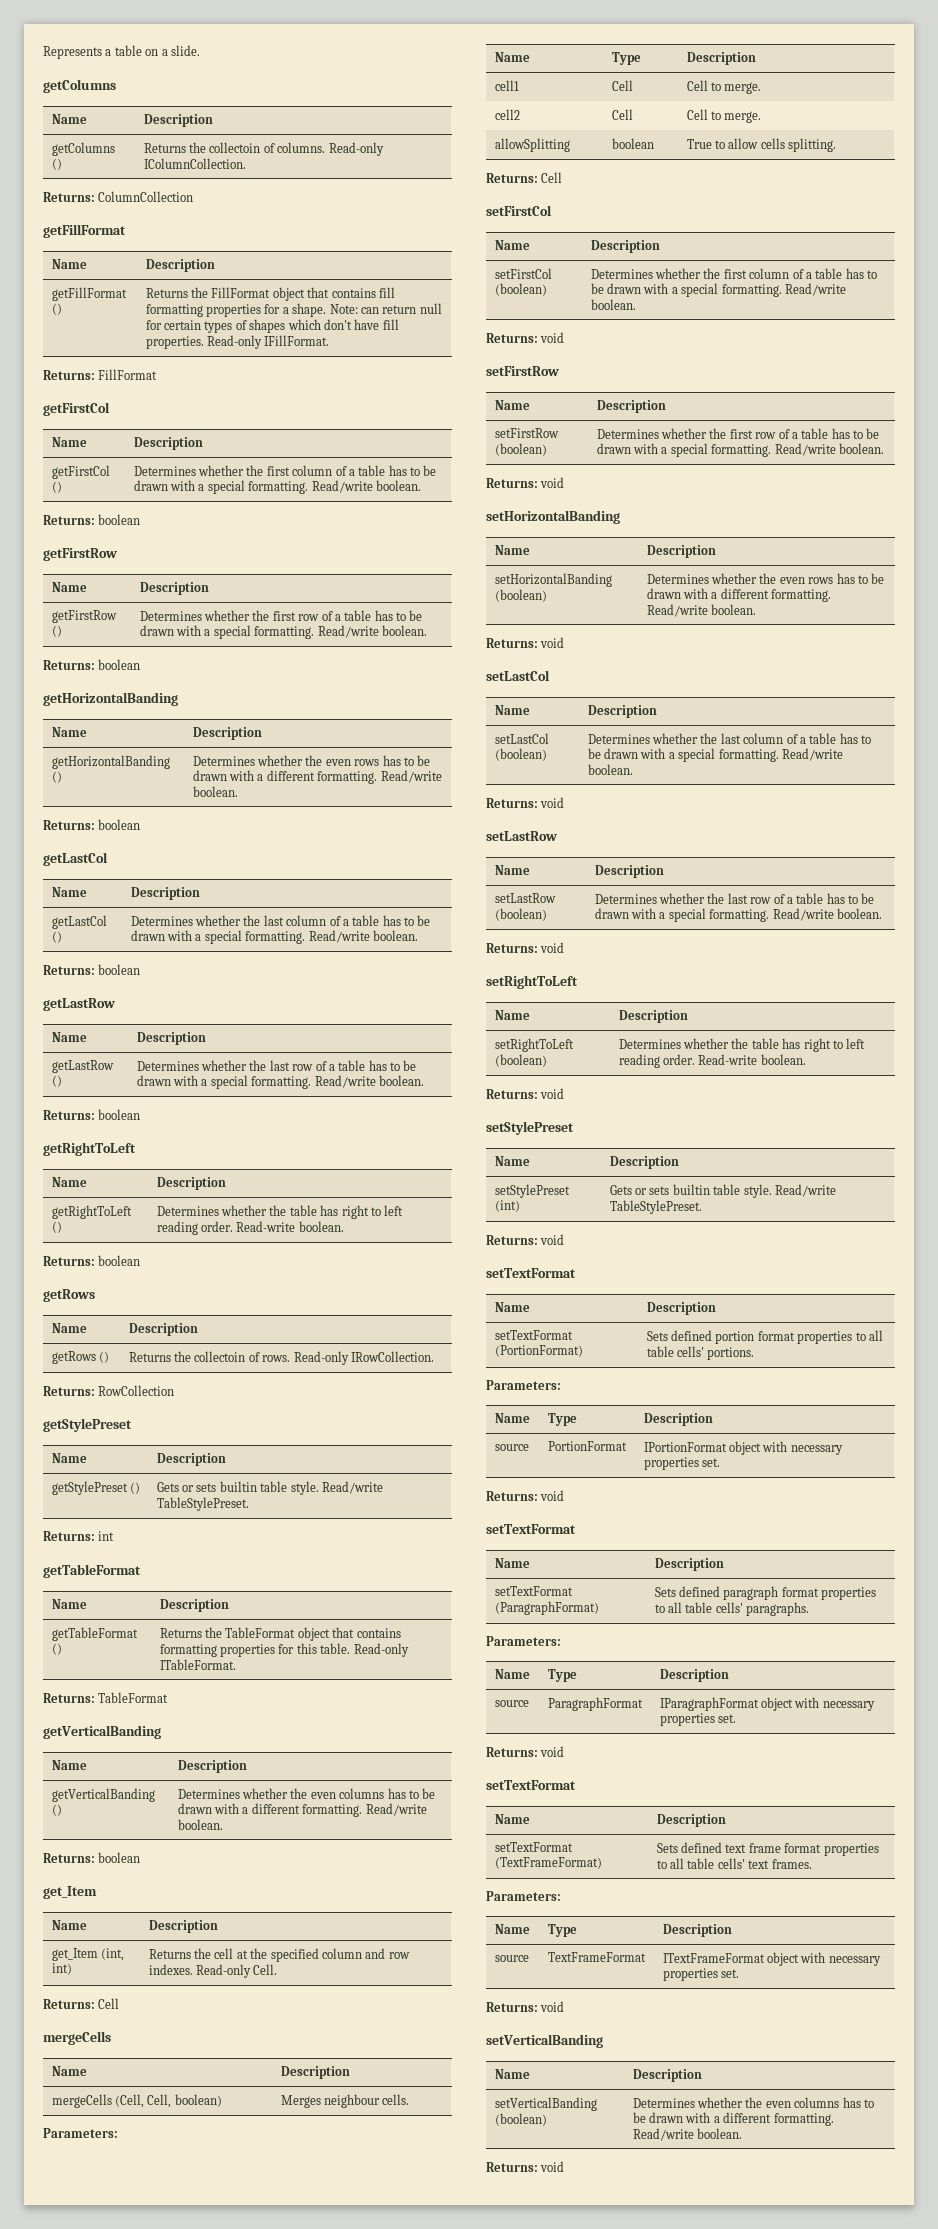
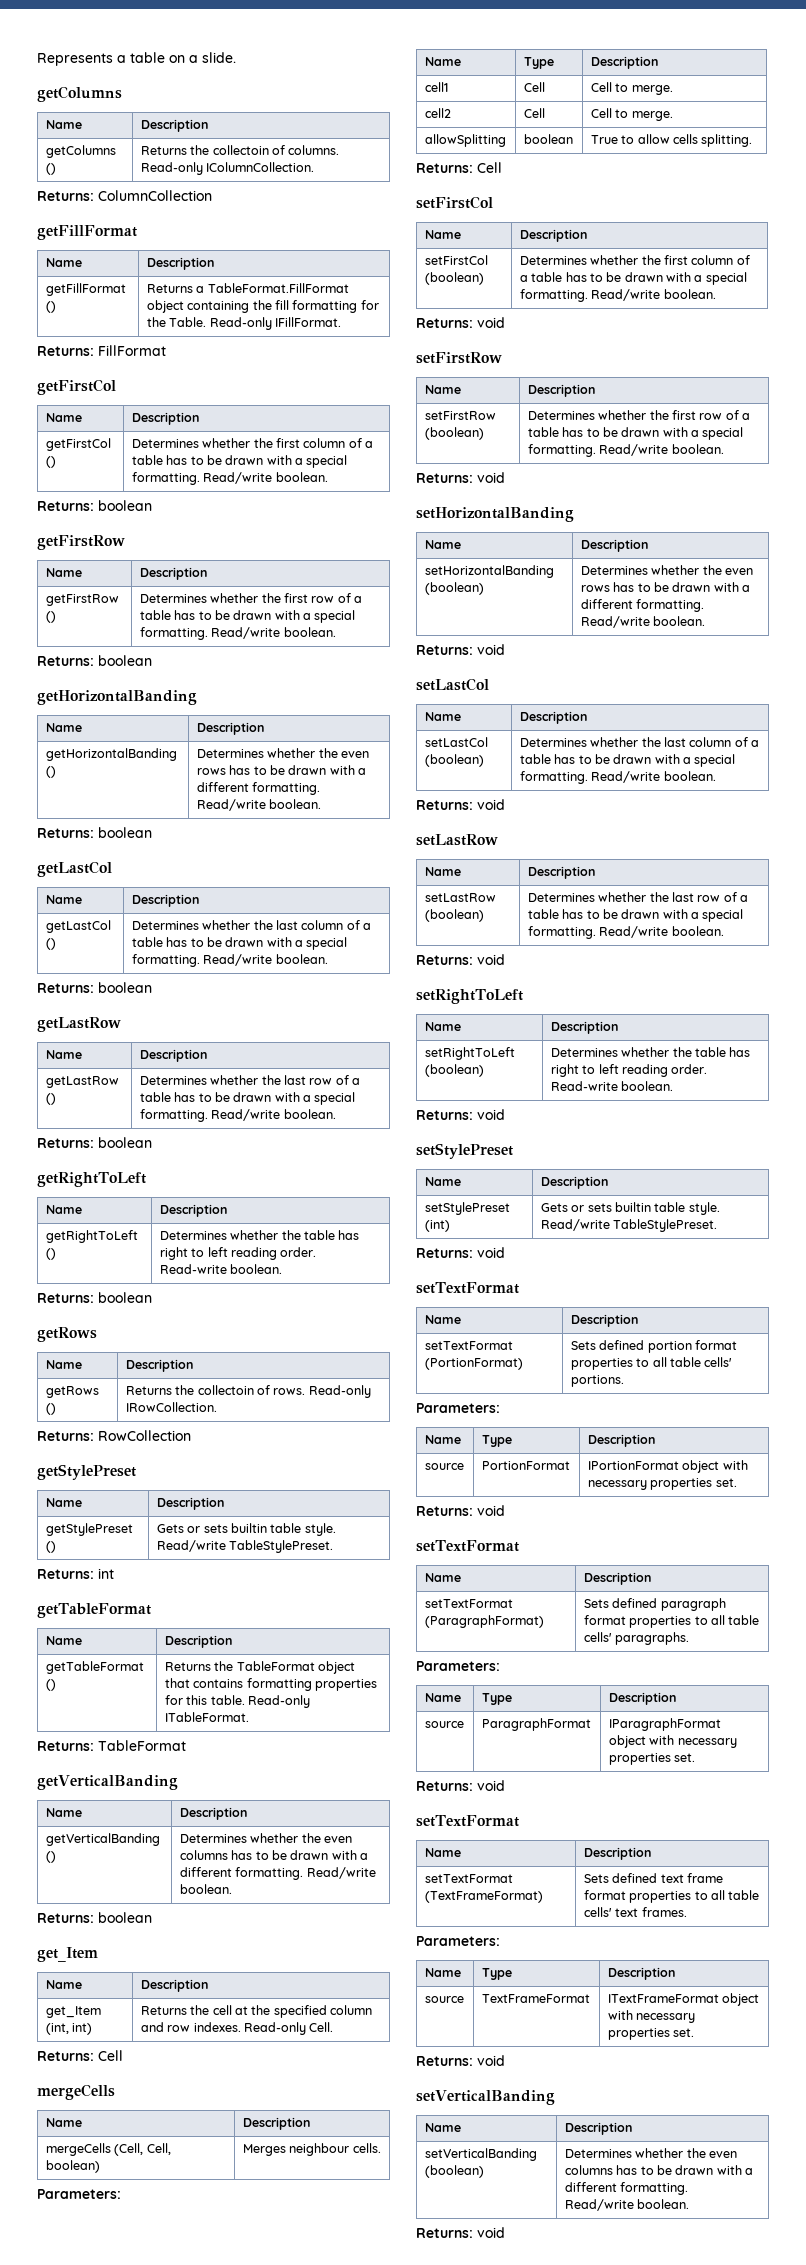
[191,287,395,301] [145,303,442,317] [145,319,399,333] [145,336,204,349] the FillFormat object that contains fill formatting properties for a shape. Note: can return null for certain types of shapes which don't have fill properties. -> [196,283,349,293] [146,300,379,313] [146,317,207,327] a TableFormat.FillFormat object containing the fill formatting for the Table.

